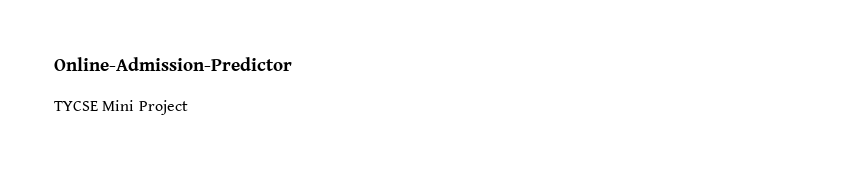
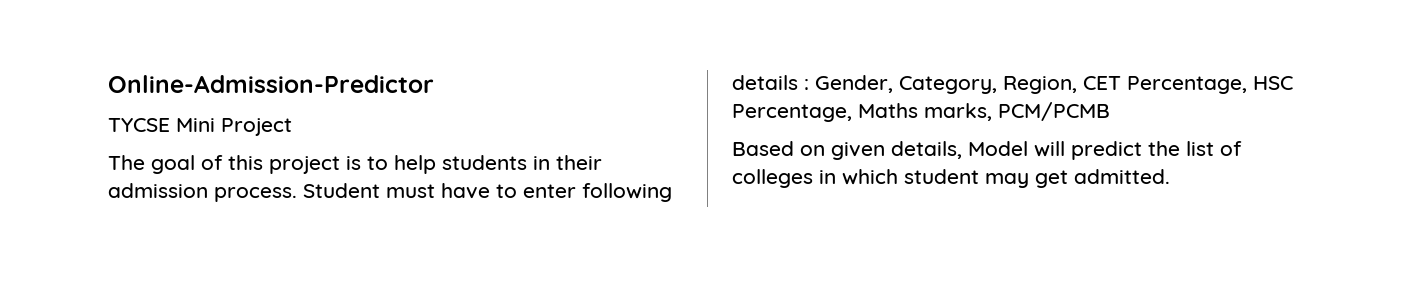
(188, 107) none -> [108,155,602,174] [108,183,672,202] [732,75,1293,94] [732,102,1110,122] [732,141,1242,160] [732,169,1170,188] // The goal of this project is to help students in their admission process. Student must have to enter following details : Gender, Category, Region, CET Percentage, HSC Percentage, Maths marks, PCM/PCMB // Based on given details, Model will predict the list of colleges in which student may get admitted.

